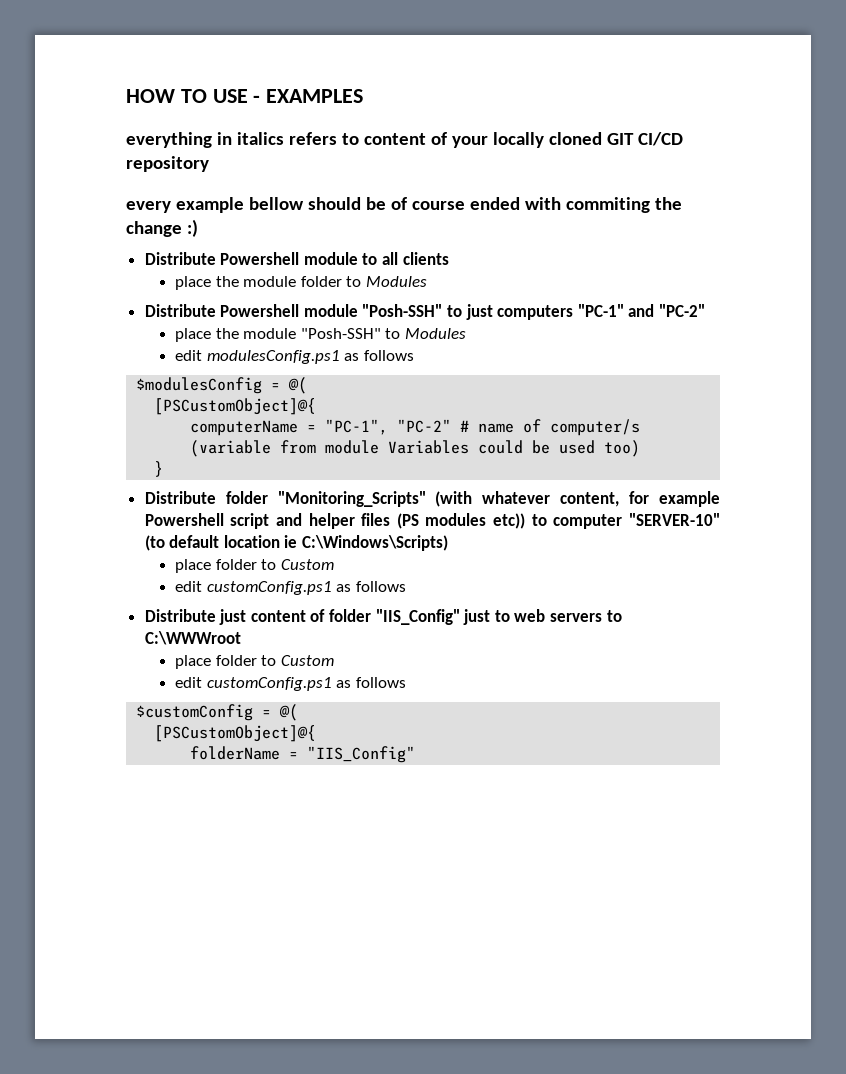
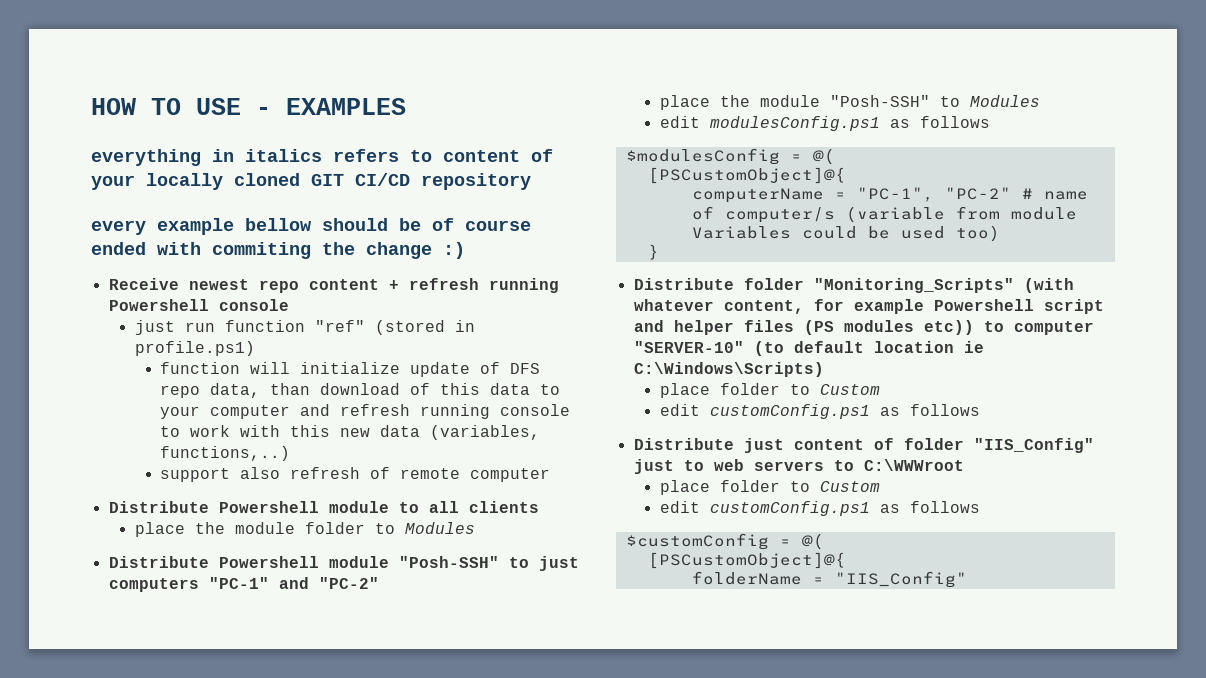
(198, 228) none -> [108,278,559,293] [108,299,289,311] [134,320,475,335] [134,341,255,356] [160,362,541,377] [160,383,561,398] [160,404,571,419] [160,425,541,440] [160,446,291,461] [160,467,551,482] // Receive newest repo content + refresh running Powershell console // just run function "ref" (stored in profile.ps1) // function will initialize update of DFS repo data, than download of this data to your computer and refresh running console to work with this new data (variables, functions,..) // support also refresh of remote computer

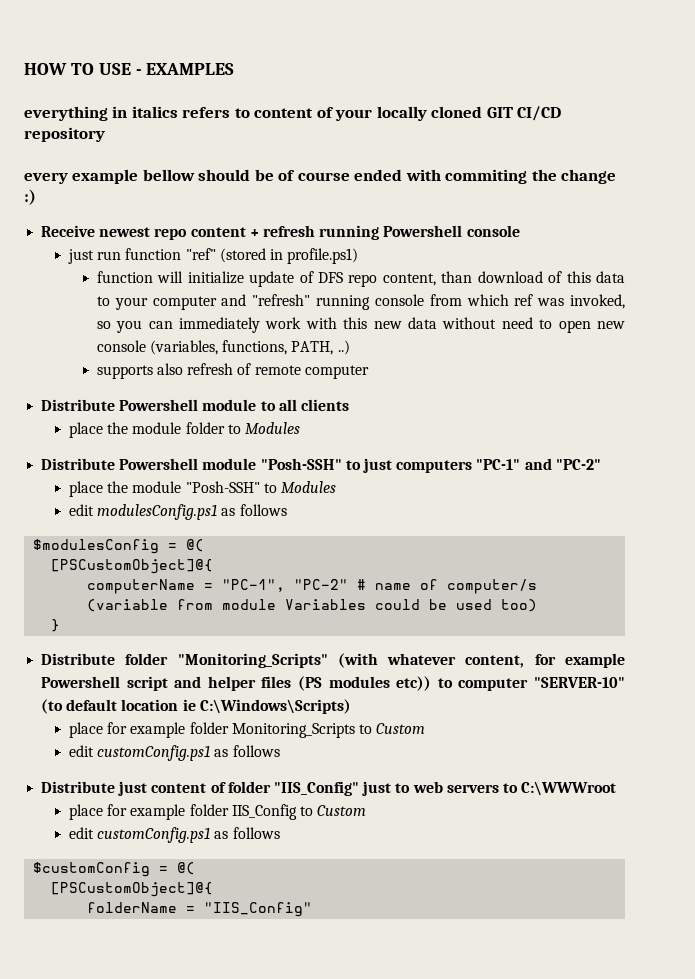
[210,383,261,398] data, -> [382,273,436,286] content,
[340,404,411,416] refresh -> [252,294,311,306] "refresh"
[160,426,181,437] to -> [429,294,625,309] [96,317,261,333] from which ref was invoked, so you can immediately
[430,425,541,440] [160,446,291,461] [160,468,231,482] (variables, functions,..) // support -> [442,317,625,333] [96,340,350,355] [96,365,153,379] without need to open new console (variables, functions, PATH, ..) // supports
[719,383,780,395] folder -> [107,722,355,738] for example folder Monitoring_Scripts
[719,480,780,492] folder -> [107,804,297,820] for example folder IIS_Config

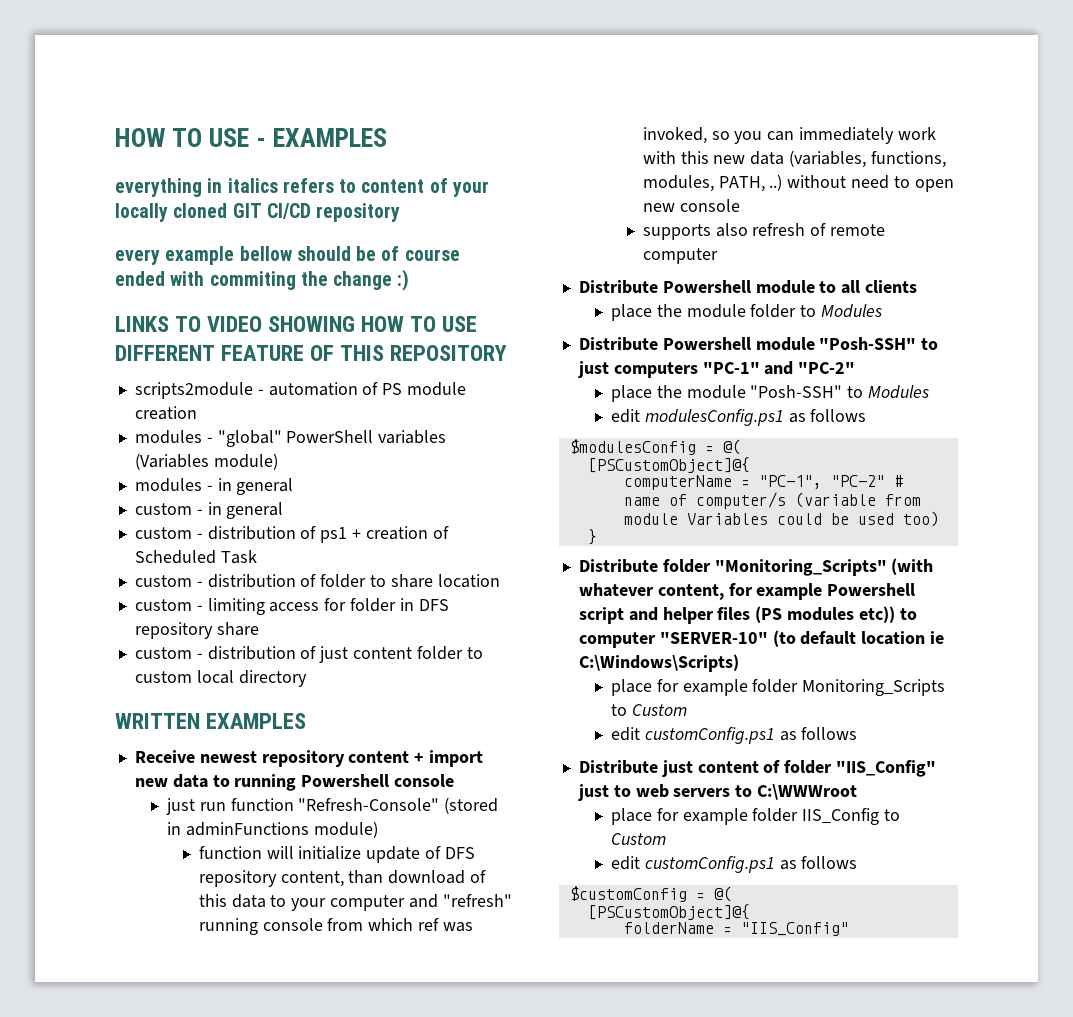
(36, 197) none -> [115,316,478,332] [115,345,508,361] [134,382,467,399] [134,406,197,420] [134,430,447,447] [134,453,278,470] [134,478,294,495] [134,502,284,519] [134,526,449,543] [134,550,257,564] [134,574,500,588] [134,598,449,615] [134,622,259,639] [134,646,483,663] [134,670,307,687] [115,713,307,729] // LINKS TO VIDEO SHOWING HOW TO USE DIFFERENT FEATURE OF THIS REPOSITORY // scripts2module - automation of PS module creation // modules - "global" PowerShell variables (Variables module) // modules - in general // custom - in general // custom - distribution of ps1 + creation of Scheduled Task // custom - distribution of folder to share location // custom - limiting access for folder in DFS repository share // custom - distribution of just content folder to custom local directory // WRITTEN EXAMPLES
[154,228,188,240] repo -> [261,750,345,767] repository
[262,225,315,237] refresh -> [429,750,484,767] [134,774,230,788] import new data to
[185,248,216,260] "ref" -> [298,798,440,811] "Refresh-Console"
[287,248,359,264] profile.ps1) -> [185,821,378,838] adminFunctions module)
[348,274,378,287] repo -> [198,870,277,887] repository
(438, 323) none -> [789,150,947,168] [642,174,783,192] (variables, functions, modules, PATH, ..)
[150,340,350,355] (variables, functions, PATH, ..) -> (740, 205) none

